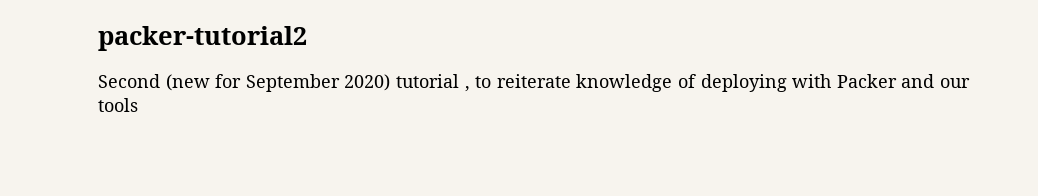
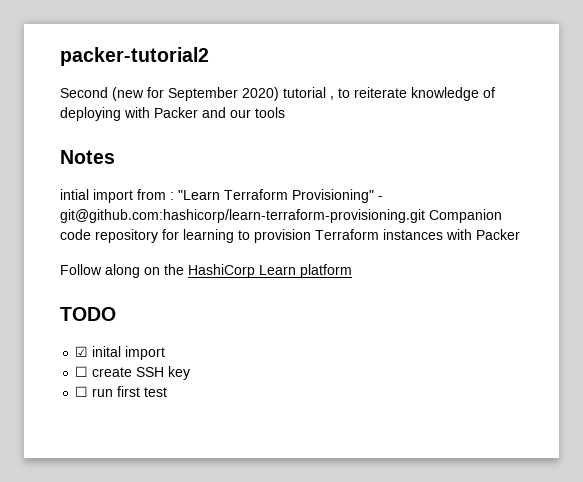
(138, 105) none -> [60,150,115,164] [60,189,383,203] [60,209,502,223] [60,229,520,243] [60,264,352,278] [60,307,116,321] [75,346,166,360] [75,366,191,380] [75,386,168,397] // Notes // intial import from : "Learn Terraform Provisioning" - git@github.com:hashicorp/learn-terraform-provisioning.git Companion code repository for learning to provision Terraform instances with Packer // Follow along on the HashiCorp Learn platform // TODO // ☑ inital import // ☐ create SSH key // ☐ run first test

